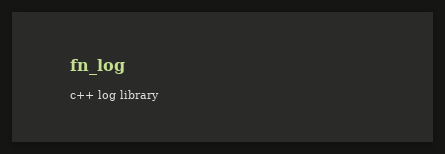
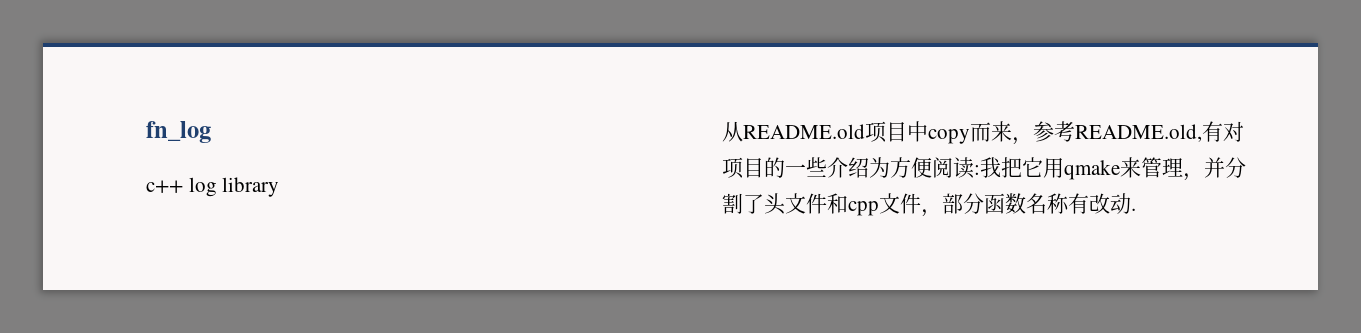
(159, 95) none -> [722,121,1244,145] [722,157,1246,181] [722,193,1136,217] // 从README.old项目中copy而来，参考README.old,有对项目的一些介绍为方便阅读:我把它用qmake来管理，并分割了头文件和cpp文件，部分函数名称有改动.

